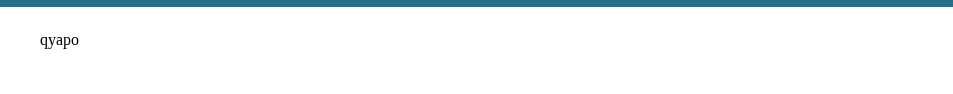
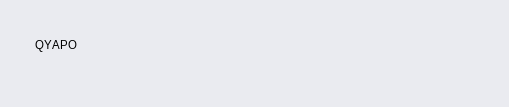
[40,37,79,49] qyapo -> [35,40,77,52] QYAPO

